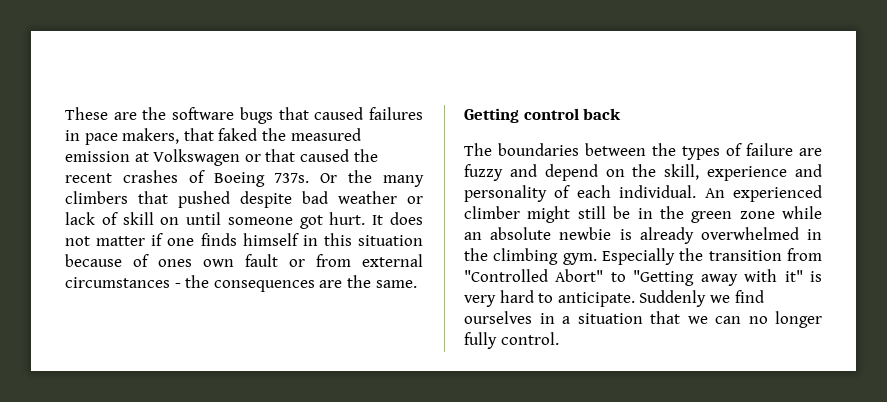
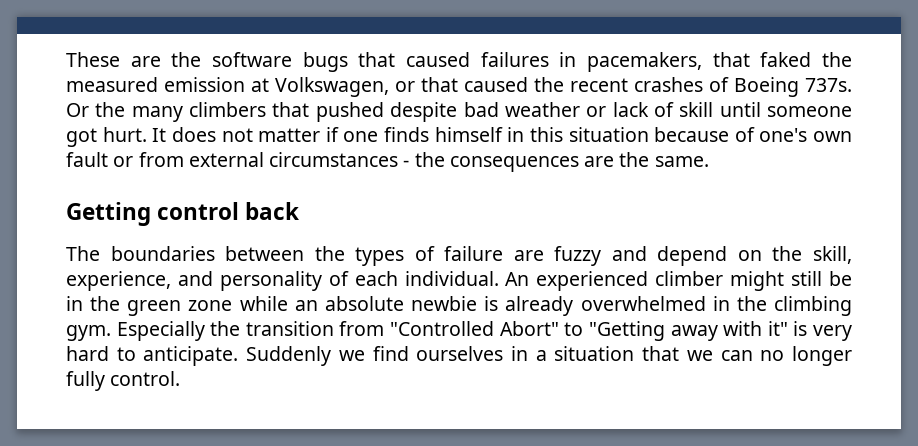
[84,128,180,145] pace makers, -> [587,52,702,72] pacemakers,
[153,149,241,166] Volkswagen -> [275,77,389,97] Volkswagen,
[160,217,180,225] on -> (714, 109) none
[158,259,192,267] ones -> [759,128,808,142] one's
[707,166,788,181] experience -> [66,271,171,291] experience,

